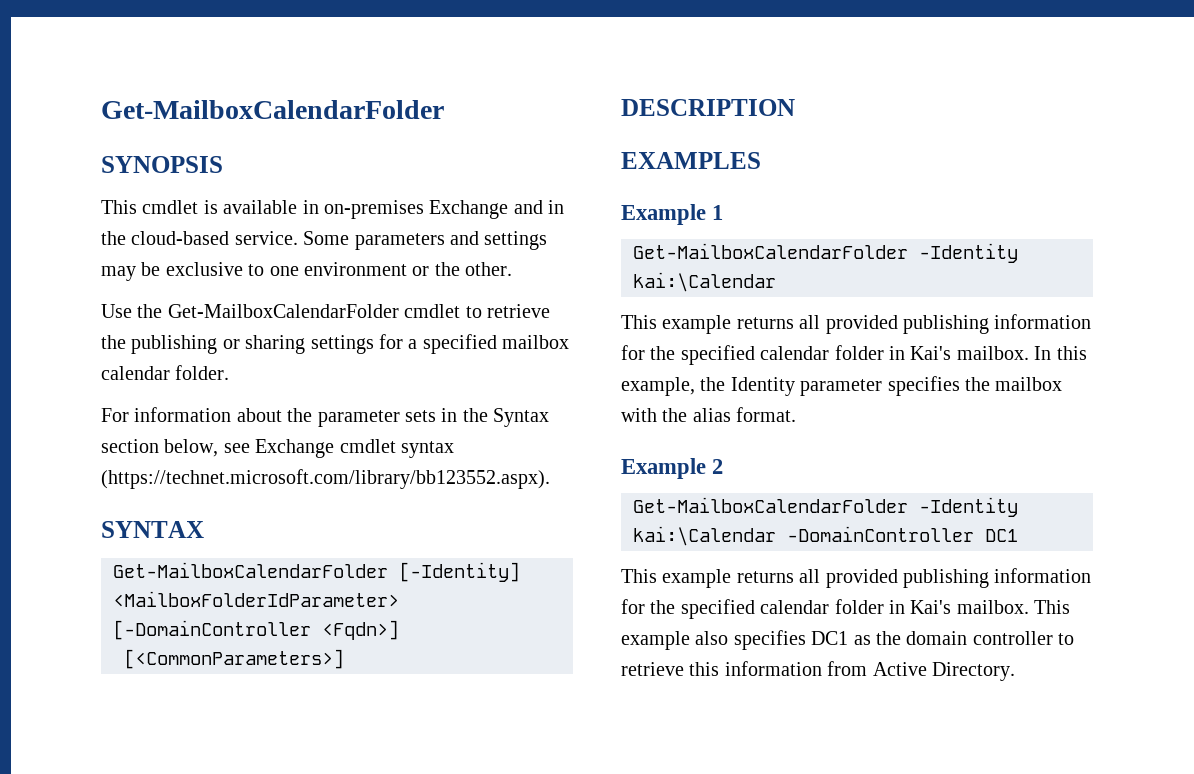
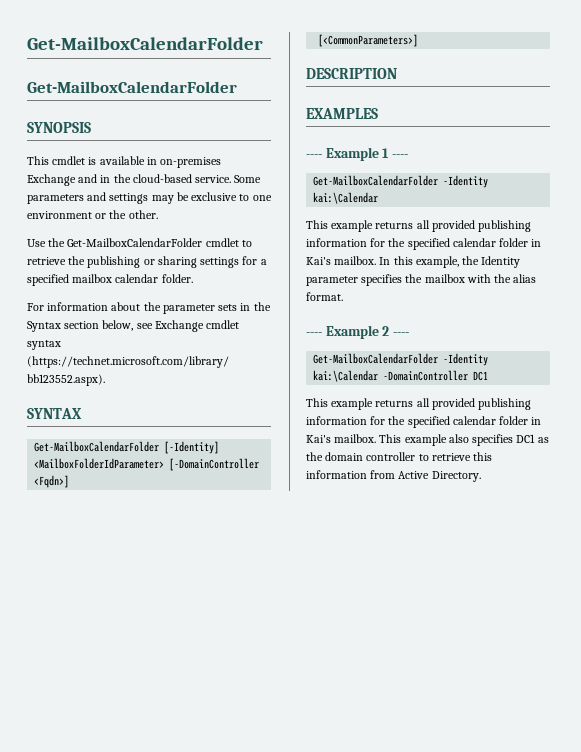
[101,100,444,119] Get-MailboxCalendarFolder -> [27,37,263,50] [27,81,237,93] Get-MailboxCalendarFolder // Get-MailboxCalendarFolder
(761, 160) none -> [306,154,322,158] ----
(724, 212) none -> [391,154,408,158] ----
(797, 414) none -> [306,332,322,336] ----
(724, 466) none -> [392,332,409,336] ----

